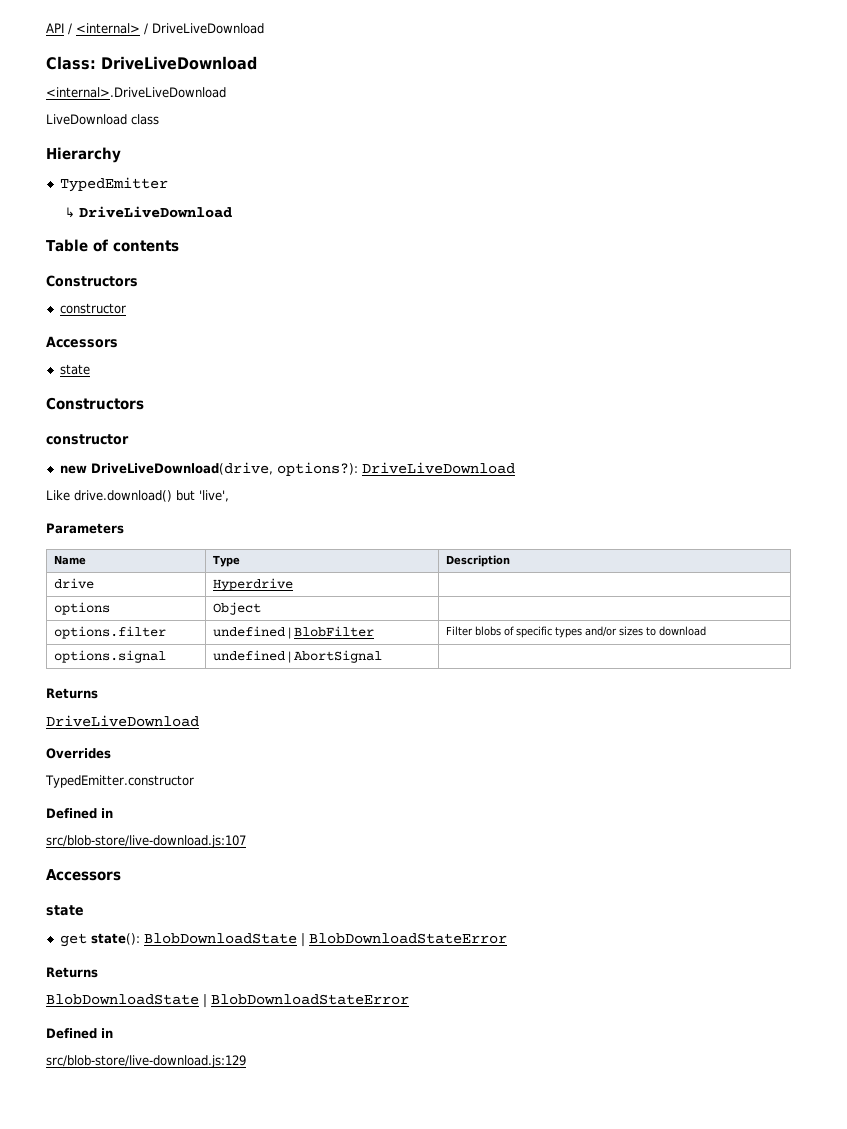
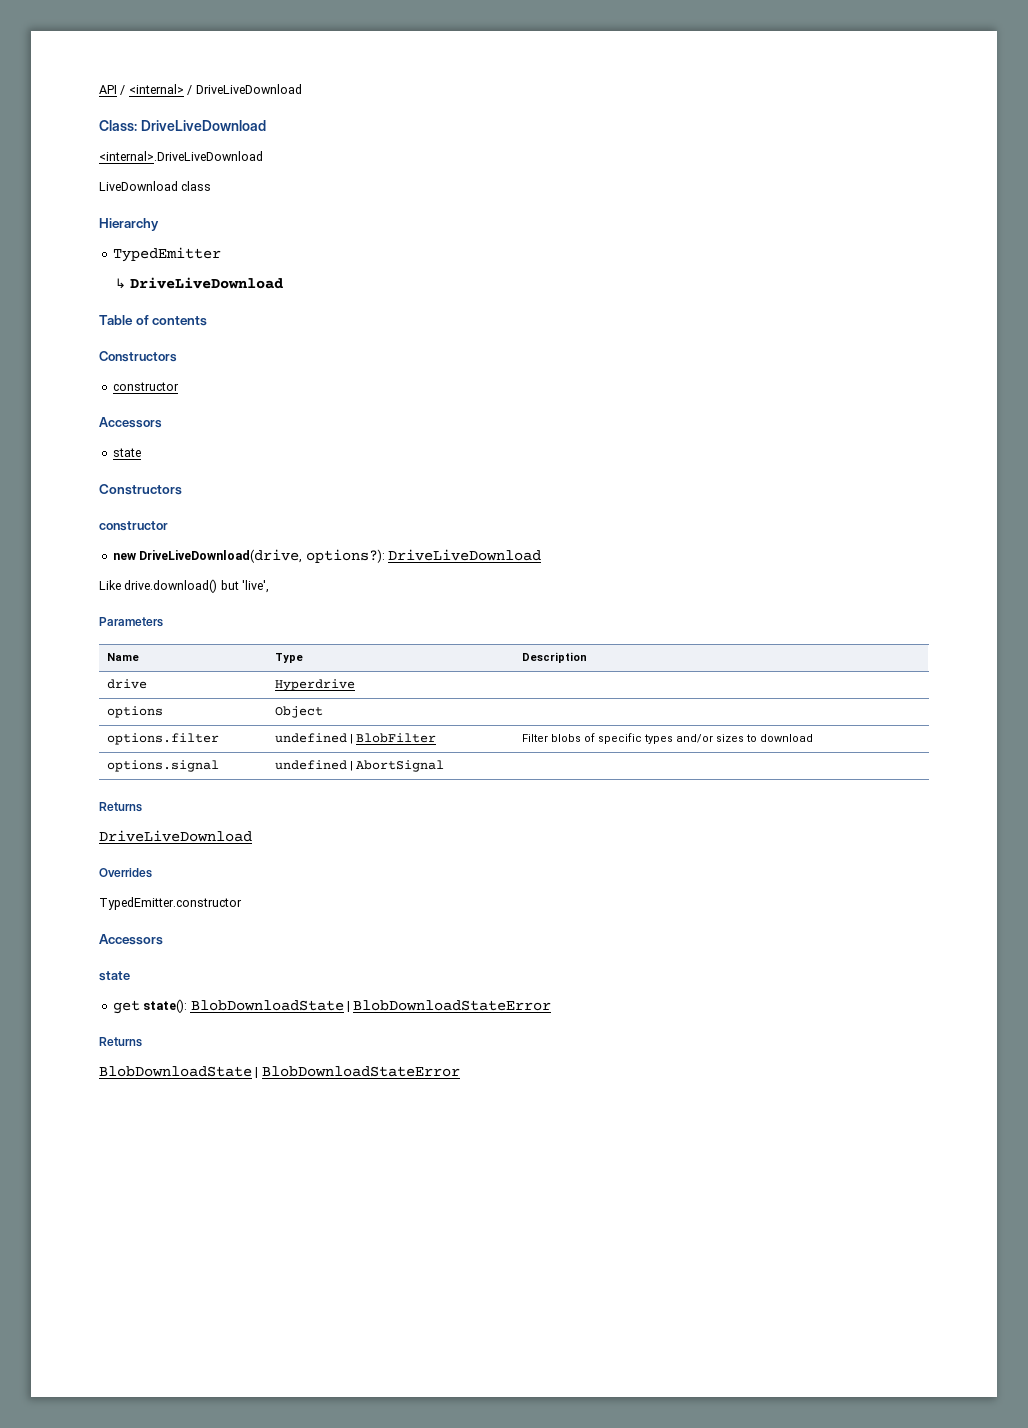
[46,808,113,819] [46,835,246,848] // Defined in // src/blob-store/live-download.js:107 -> (242, 903) none
[46,1028,113,1039] [46,1055,246,1068] // Defined in // src/blob-store/live-download.js:129 -> (460, 1071) none

